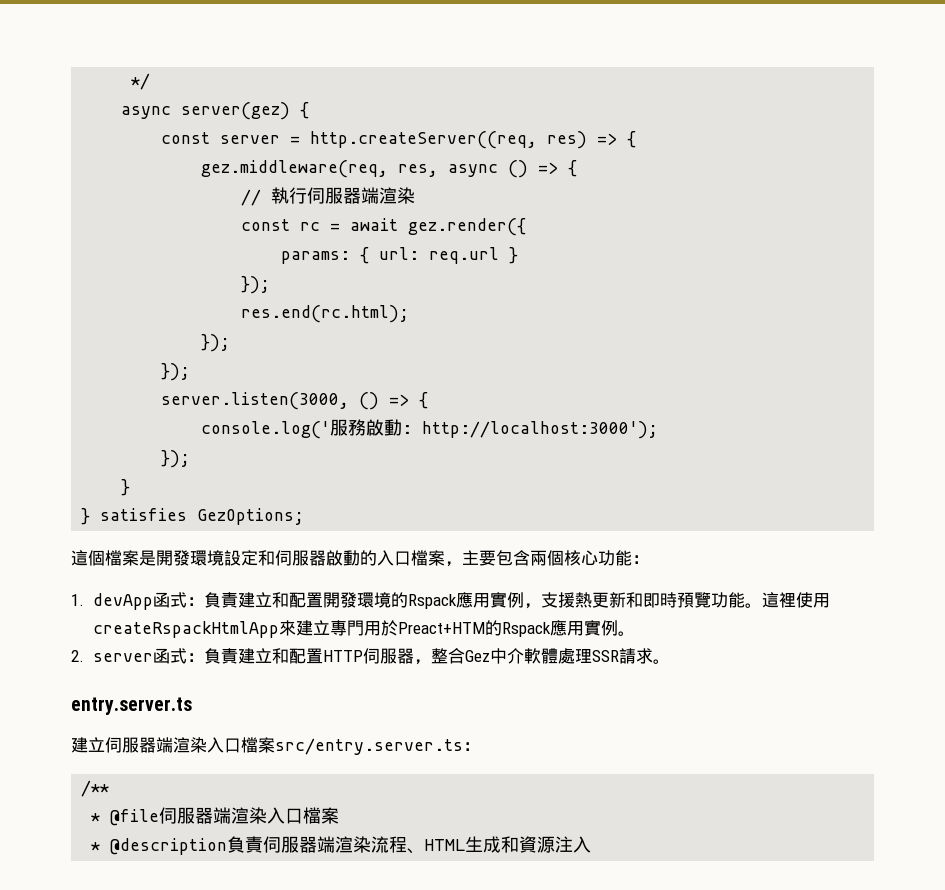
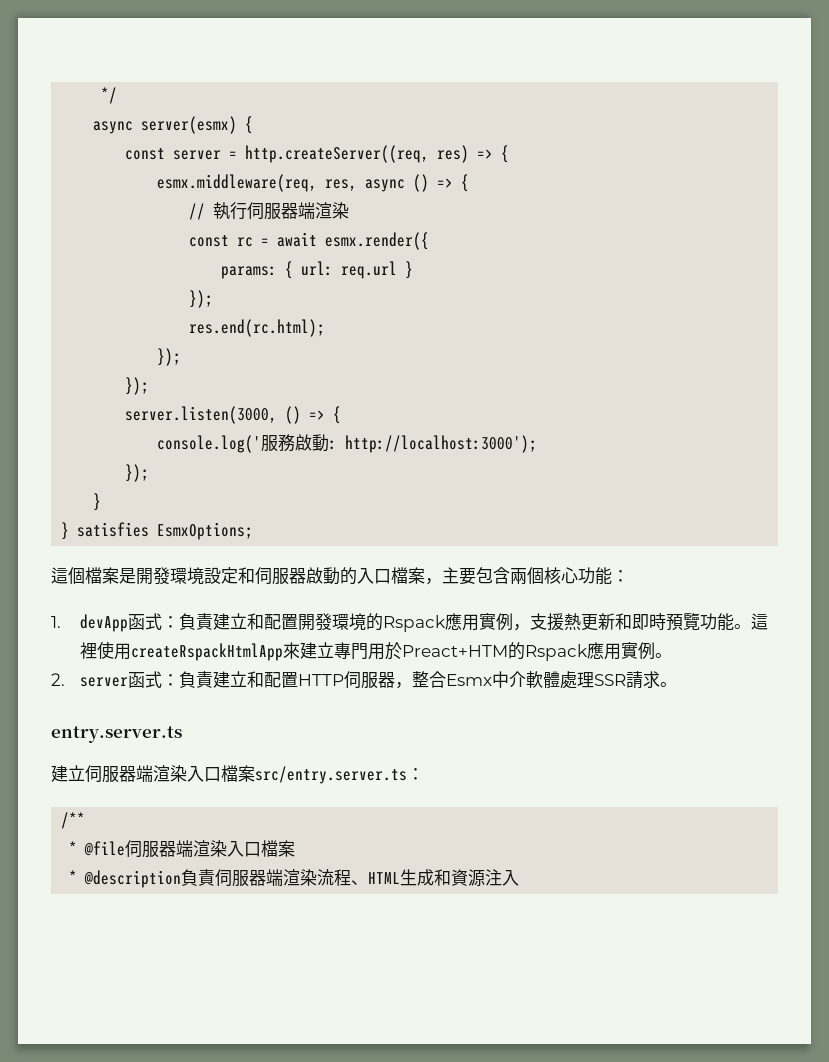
[181,102,291,120] server(gez) -> [141,116,238,134] server(esmx)
[201,160,389,178] gez.middleware(req, -> [157,174,318,192] esmx.middleware(req,
[408,218,527,236] gez.render({ -> [325,232,430,250] esmx.render({
[197,508,305,525] GezOptions; -> [157,522,254,540] EsmxOptions;
[464,650,490,662] Gez -> [445,674,492,686] Esmx

